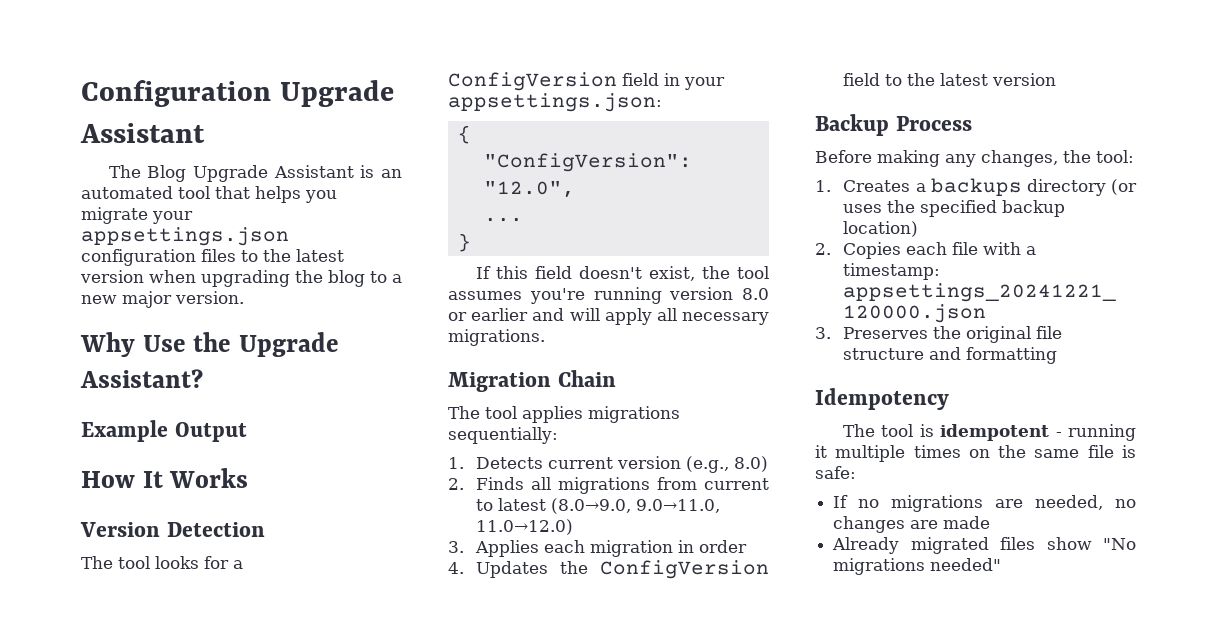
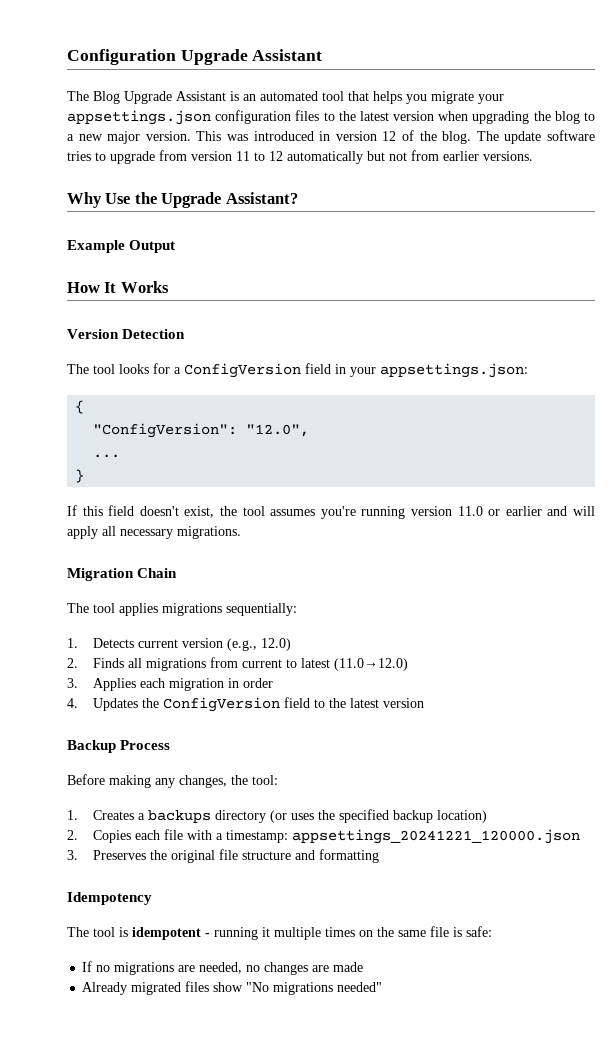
(244, 297) none -> [196,130,596,144] [67,150,533,164] This was introduced in version 12 of the blog. The update software tries to upgrade from version 11 to 12 automatically but not from earlier versions.
[742,288,769,300] 8.0 -> [457,506,483,516] 11.0
[734,456,769,472] 8.0) -> [260,638,291,651] 12.0)
[551,498,721,514] [476,519,574,535] (8.0→9.0, 9.0→11.0, 11.0→12.0) -> [333,658,408,671] (11.0→12.0)

